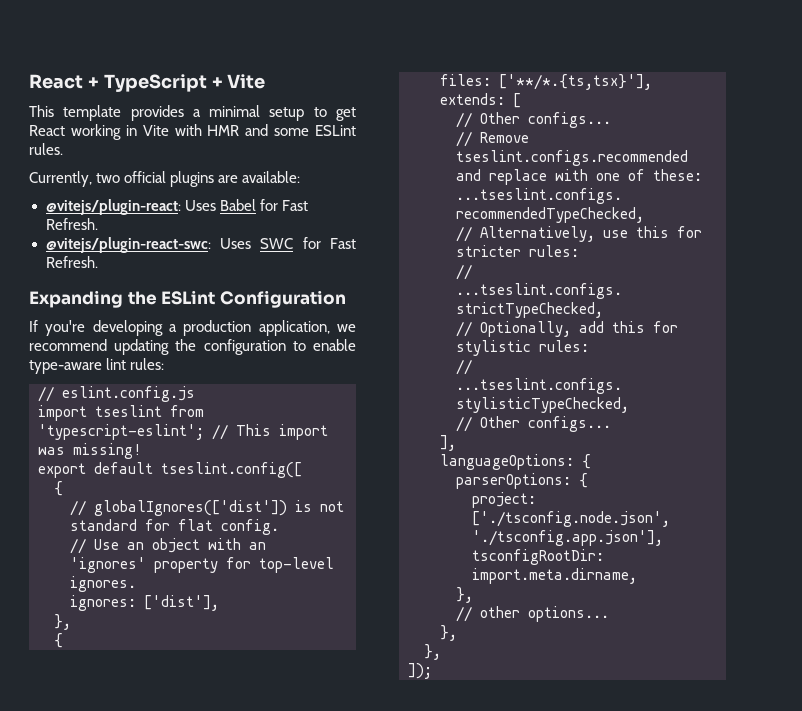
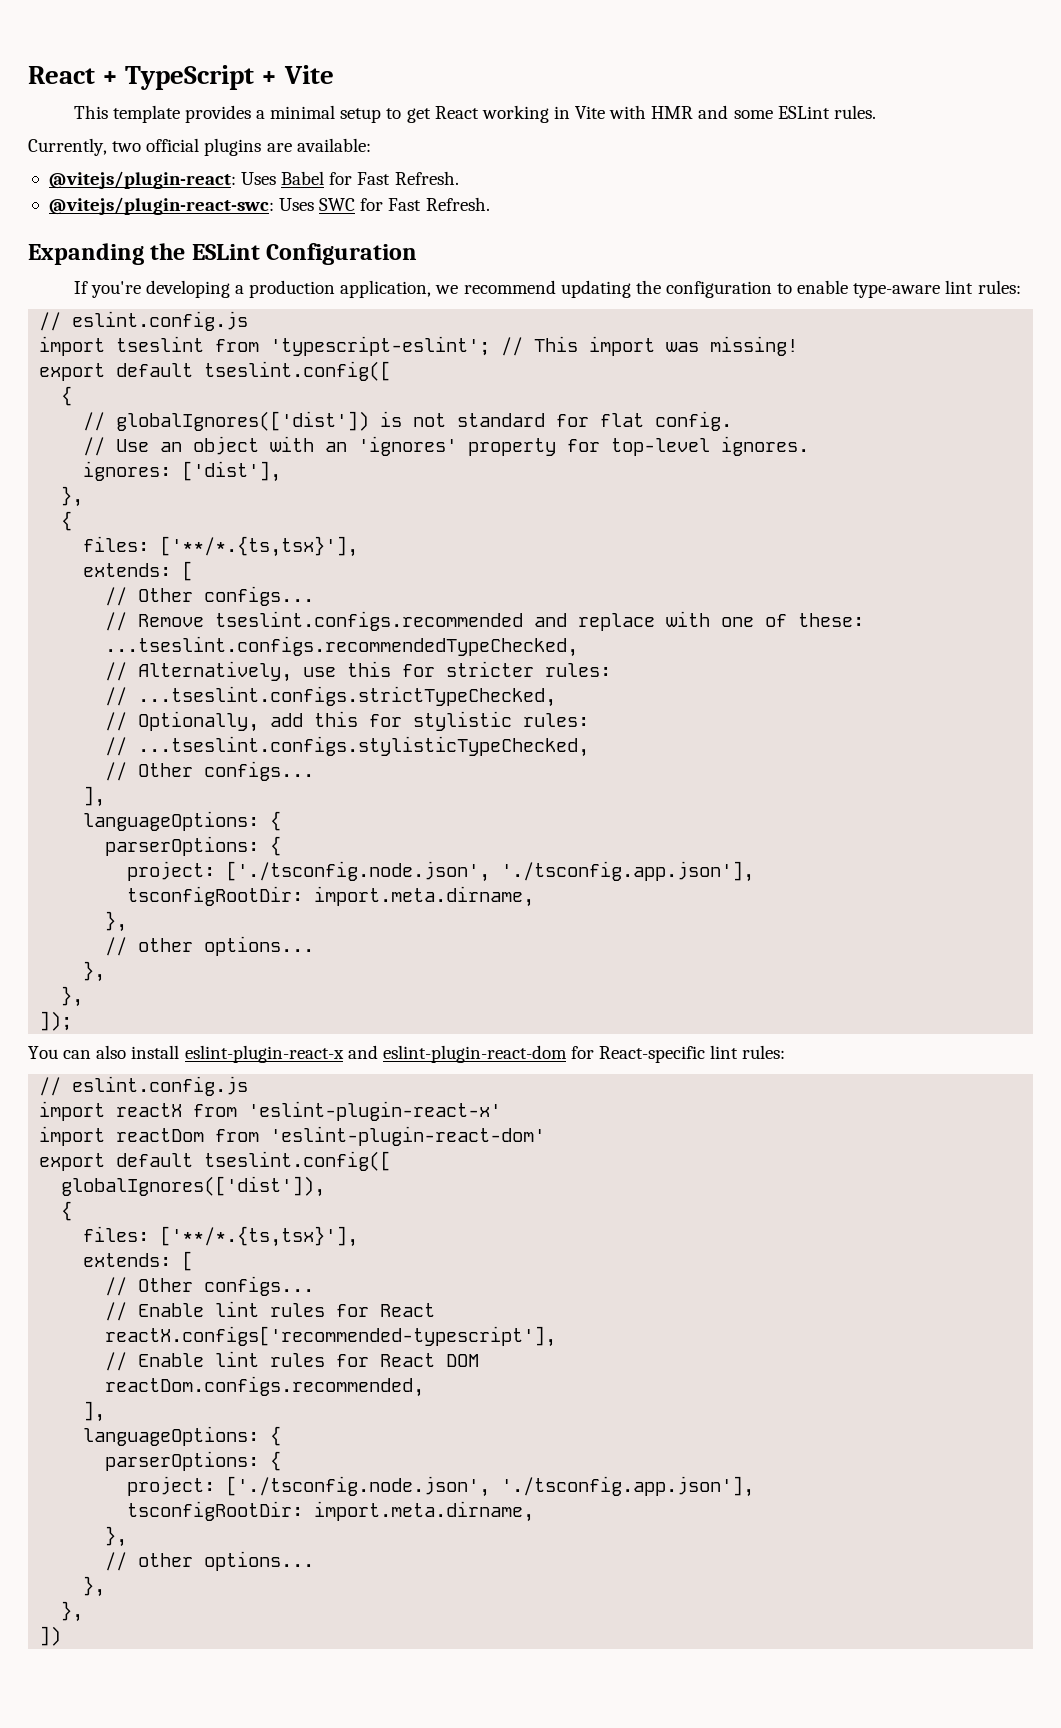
(432, 671) none -> [28,1045,786,1063] [39,1076,249,1096] [39,1101,502,1121] [39,1126,546,1146] [39,1151,392,1171] [61,1176,326,1197] [61,1201,73,1221] [83,1226,359,1247] [83,1251,194,1271] [105,1276,315,1296] [105,1301,436,1321] [105,1326,557,1347] [105,1351,480,1371] [105,1376,425,1397] [83,1401,106,1422] [83,1426,282,1446] [105,1451,282,1471] [127,1476,755,1497] [127,1501,535,1522] [105,1526,128,1547] [105,1551,315,1571] [83,1576,106,1597] [61,1601,84,1622] [39,1626,62,1646] // You can also install eslint-plugin-react-x and eslint-plugin-react-dom for React-specific lint rules: // // eslint.config.js // import reactX from 'eslint-plugin-react-x' // import reactDom from 'eslint-plugin-react-dom' // export default tseslint.config([ // globalIgnores(['dist']), // { // files: ['**/*.{ts,tsx}'], // extends: [ // // Other configs... // // Enable lint rules for React // reactX.configs['recommended-typescript'], // // Enable lint rules for React DOM // reactDom.configs.recommended, // ], // languageOptions: { // parserOptions: { // project: ['./tsconfig.node.json', './tsconfig.app.json'], // tsconfigRootDir: import.meta.dirname, // }, // // other options... // }, // }, // ])

